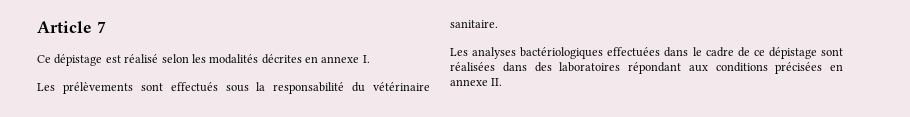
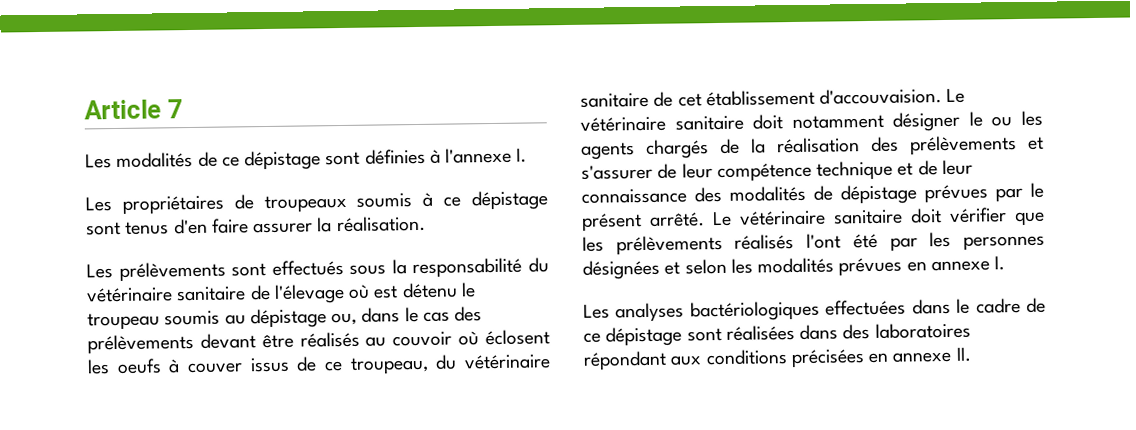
[37,54,370,66] Ce dépistage est réalisé selon les modalités décrites en annexe I. -> [85,147,528,171] [85,190,548,215] [86,215,426,236] Les modalités de ce dépistage sont définies à l'annexe I. // Les propriétaires de troupeaux soumis à ce dépistage sont tenus d'en faire assurer la réalisation.
[450,20,498,28] sanitaire. -> [176,282,476,304] [87,306,483,331] [87,329,550,355] [87,354,551,375] [580,88,966,108] [580,110,1043,132] [581,135,1044,160] [581,159,973,183] [581,182,1044,205] [581,207,1045,232] [582,231,1045,256] [582,256,1006,280] sanitaire de l'élevage où est détenu le troupeau soumis au dépistage ou, dans le cas des prélèvements devant être réalisés au couvoir où éclosent les oeufs à couver issus de ce troupeau, du vétérinaire sanitaire de cet établissement d'accouvaision. Le vétérinaire sanitaire doit notamment désigner le ou les agents chargés de la réalisation des prélèvements et s'assurer de leur compétence technique et de leur connaissance des modalités de dépistage prévues par le présent arrêté. Le vétérinaire sanitaire doit vérifier que les prélèvements réalisés l'ont été par les personnes désignées et selon les modalités prévues en annexe I.

